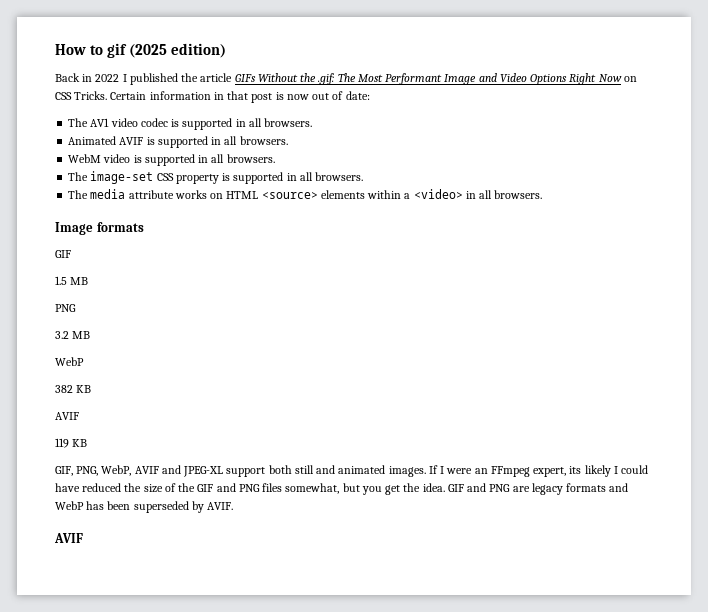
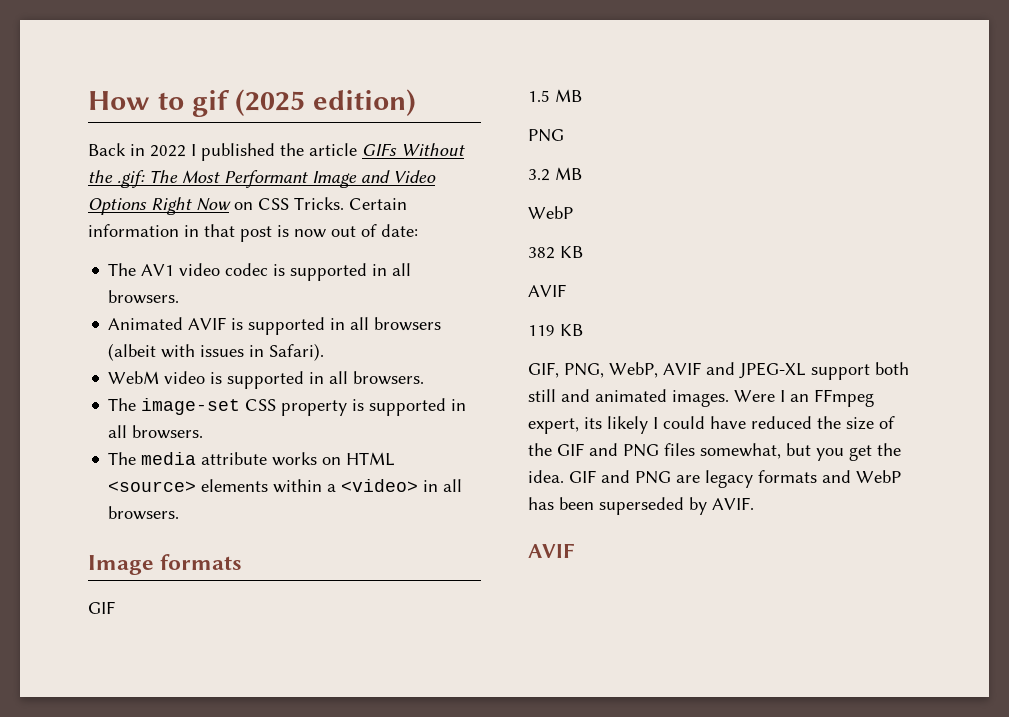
[239,136,288,145] browsers. -> [374,317,442,331] [108,343,325,361] browsers (albeit with issues in Safari).
[428,465,473,474] If I were -> [734,390,785,402] Were I

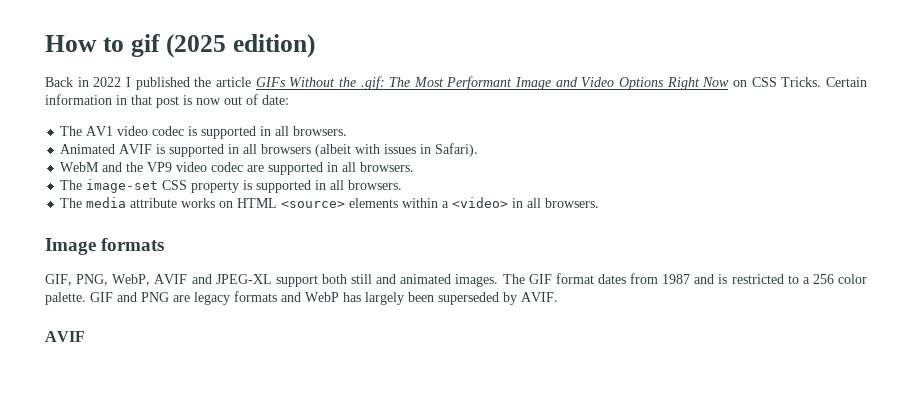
[164,371,223,384] video is -> [102,162,265,172] and the VP9 video codec are
[88,601,115,614] [528,89,582,102] [528,129,564,142] [528,167,582,181] [528,206,573,219] [528,246,583,259] [528,284,566,297] [528,324,583,336] // GIF // 1.5 MB // PNG // 3.2 MB // WebP // 382 KB // AVIF // 119 KB -> (165, 244) none
[734,389,874,407] [528,416,895,434] [528,443,901,461] [528,470,564,483] Were I an FFmpeg expert, its likely I could have reduced the size of the GIF and PNG files somewhat, but you get the idea. -> [502,273,867,284] [45,292,86,305] The GIF format dates from 1987 and is restricted to a 256 color palette.
(554, 503) none -> [365,292,404,305] largely

